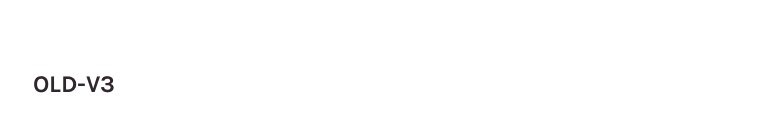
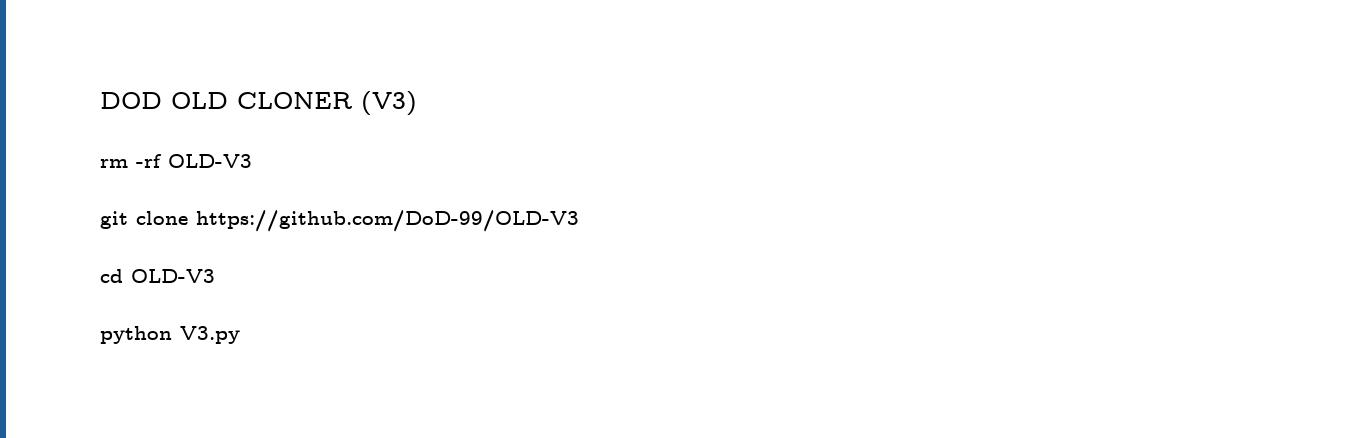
[33,76,115,93] OLD-V3 -> [100,91,417,116] [100,154,252,168] [100,210,579,232] [100,269,215,283] [100,326,240,344] DOD OLD CLONER (V3) // rm -rf OLD-V3 // git clone https://github.com/DoD-99/OLD-V3 // cd OLD-V3 // python V3.py

